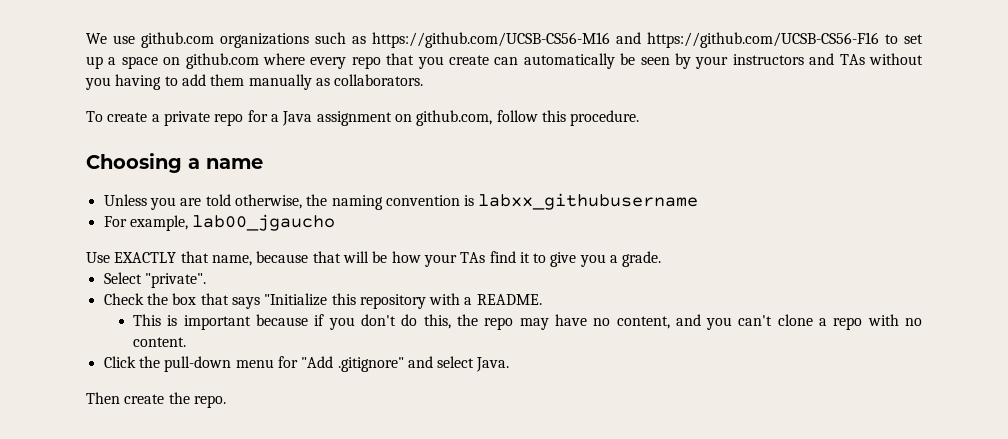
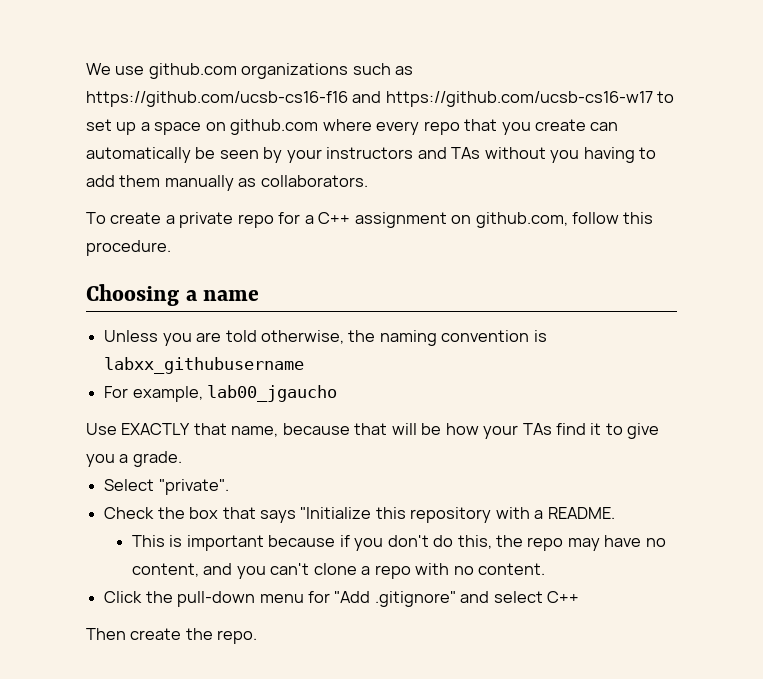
[372,32,879,48] https://github.com/UCSB-CS56-M16 and https://github.com/UCSB-CS56-F16 -> [86,91,653,107] https://github.com/ucsb-cs16-f16 and https://github.com/ucsb-cs16-w17
[282,111,313,126] Java -> [318,212,351,224] C++
[476,357,510,372] Java. -> [547,591,580,603] C++

